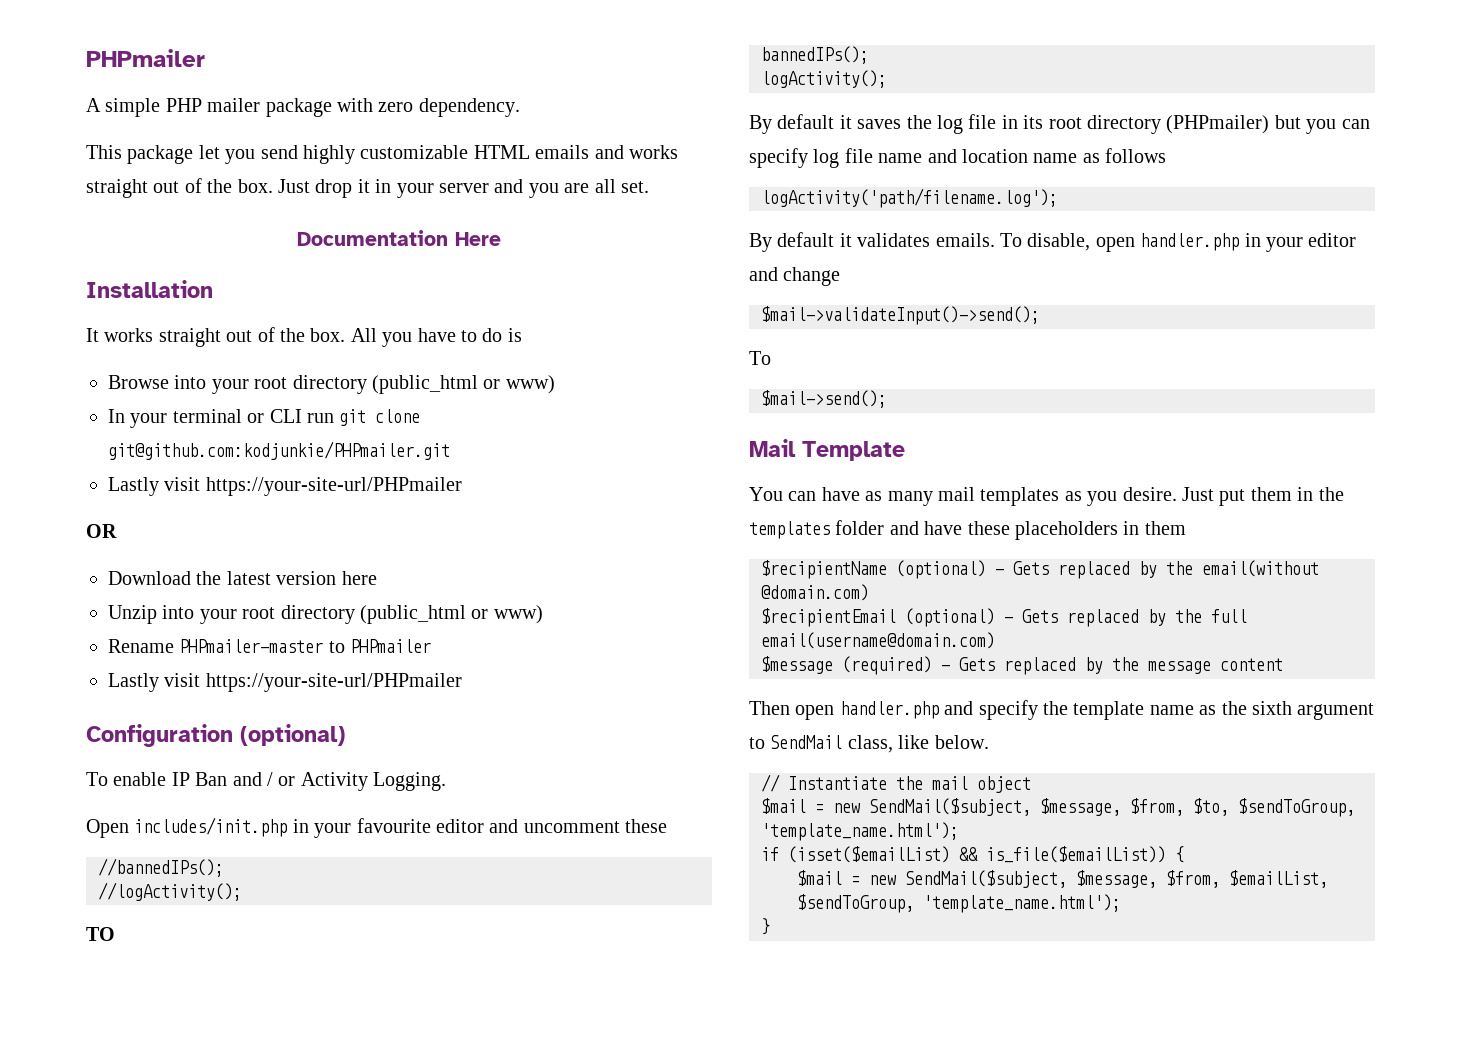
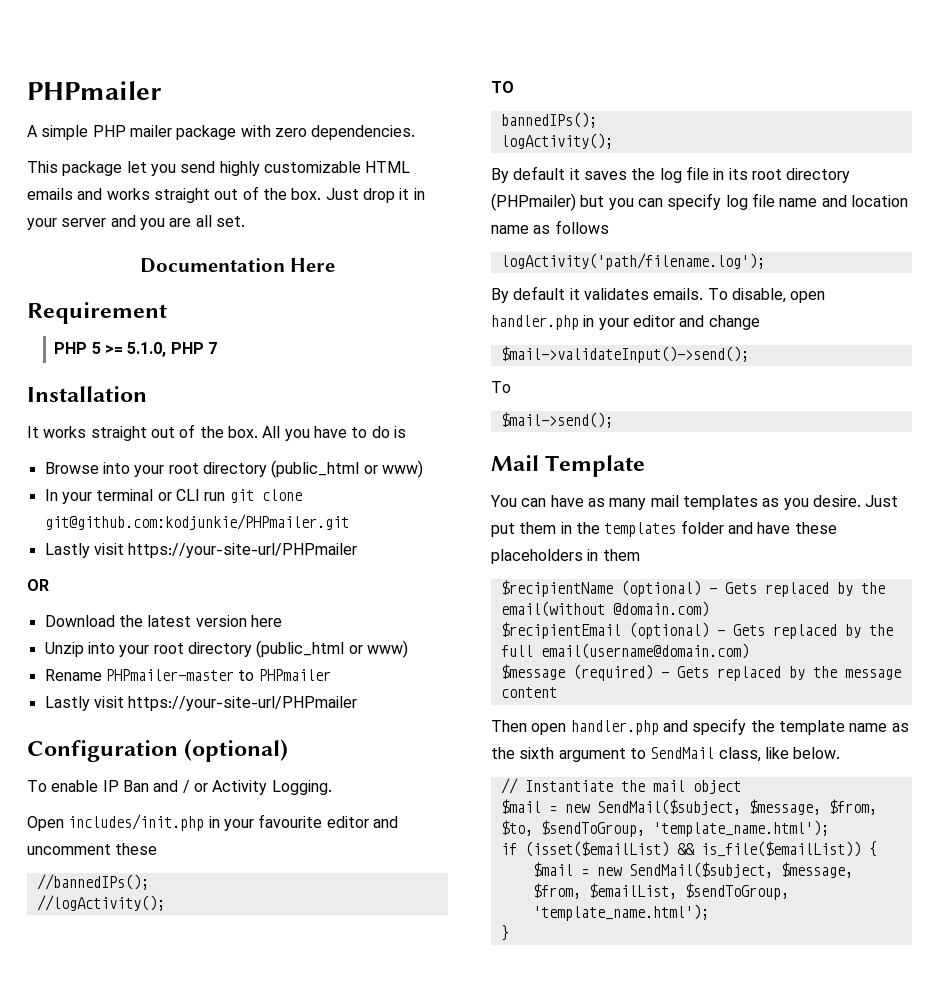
[418,98,520,117] dependency. -> [311,125,416,140] dependencies.
(501, 239) none -> [27,302,167,324] [54,342,217,357] // Requirement // PHP 5 >= 5.1.0, PHP 7

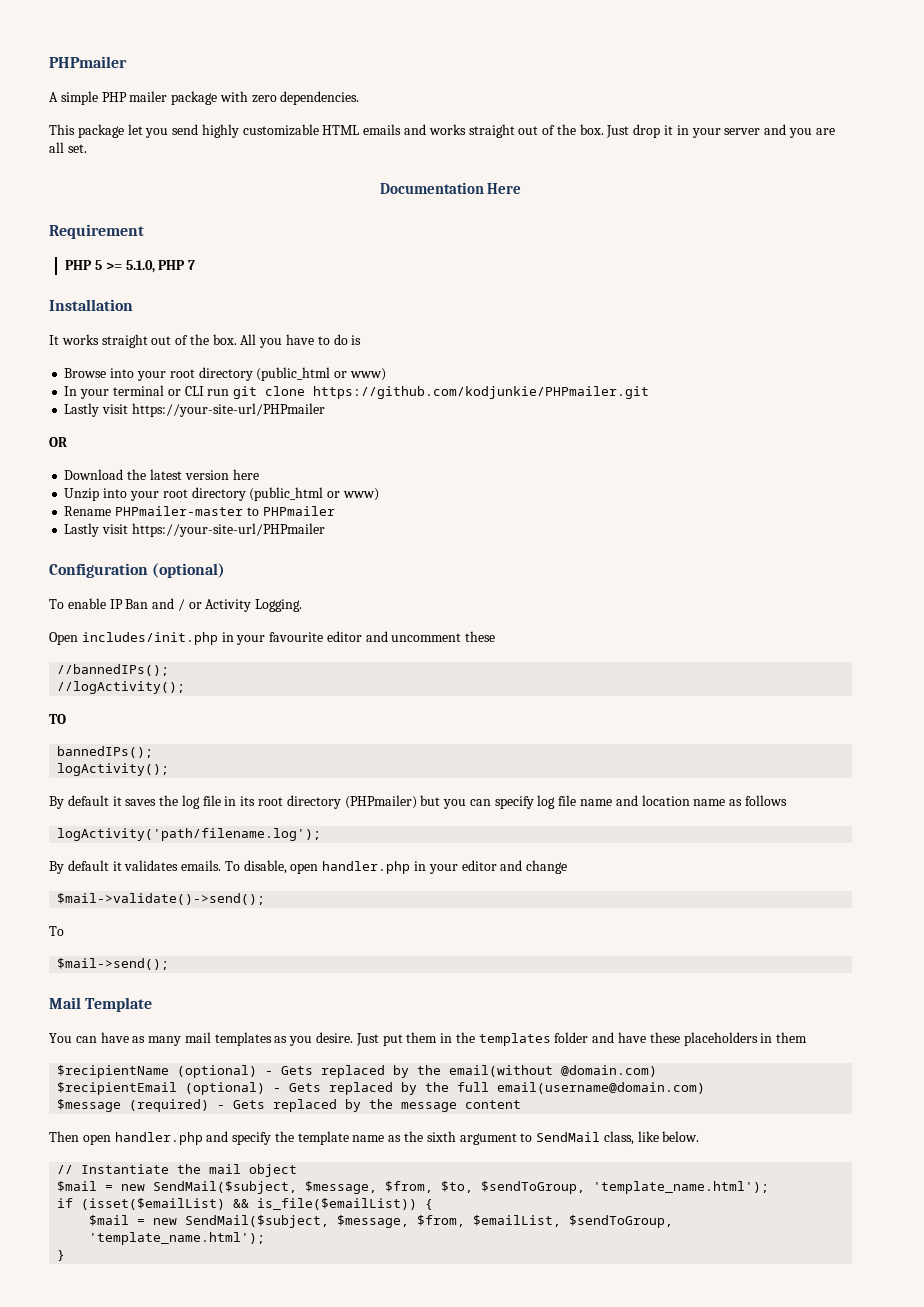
[44,514,349,530] git@github.com:kodjunkie/PHPmailer.git -> [313,386,650,399] https://github.com/kodjunkie/PHPmailer.git
[500,346,749,363] $mail->validateInput()->send(); -> [57,893,266,905] $mail->validate()->send();

